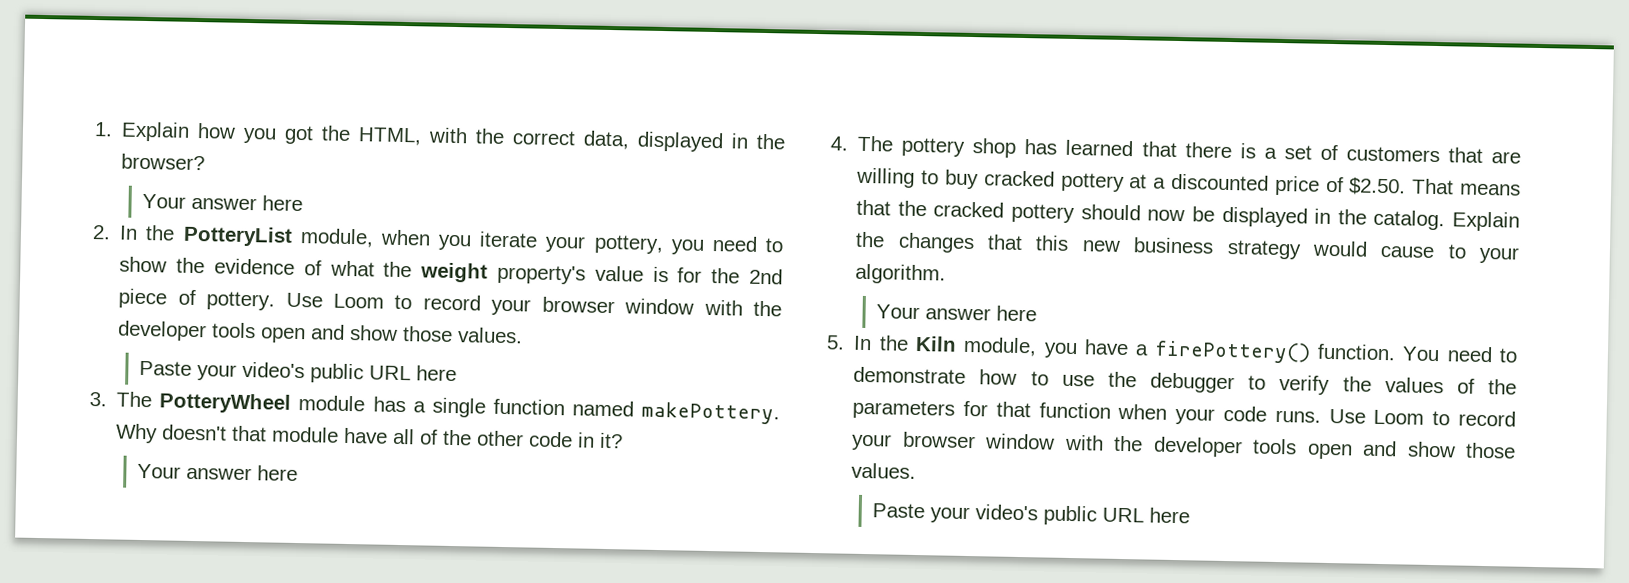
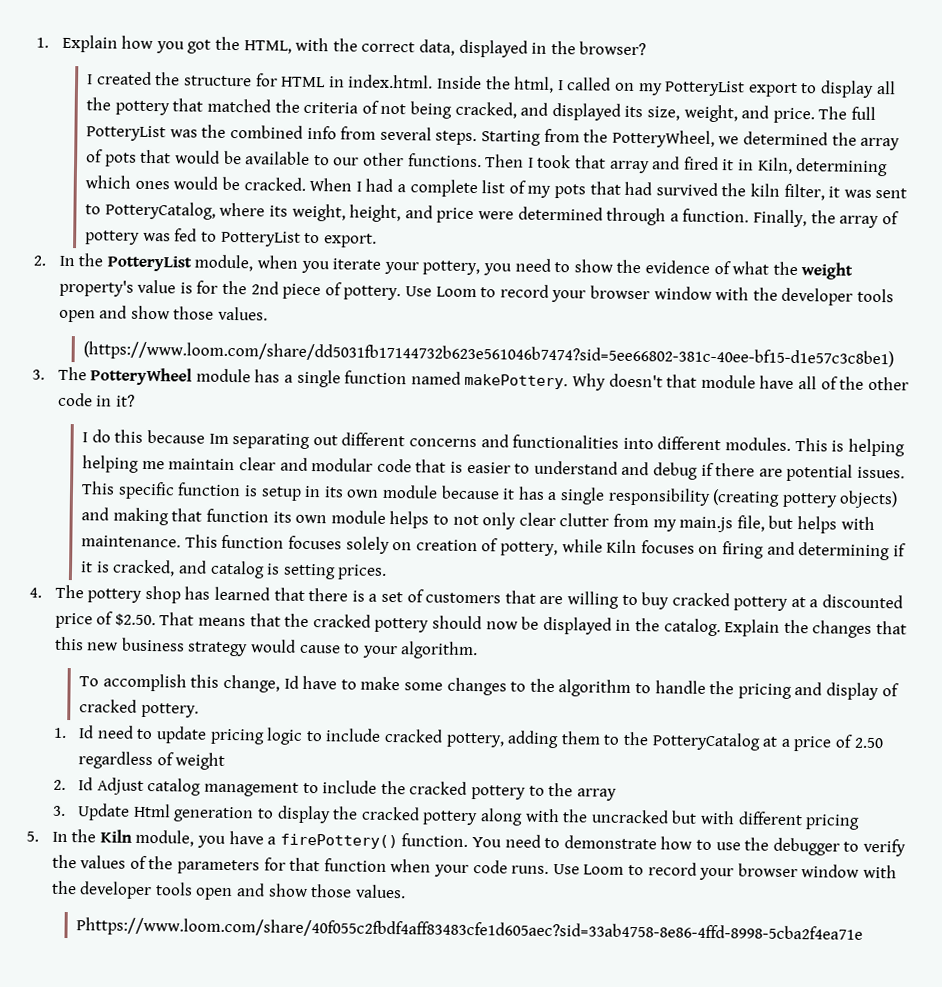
[142,193,304,212] Your answer here -> [87,71,896,98] [86,97,876,124] [86,124,901,151] [86,149,889,177] [85,175,908,201] [85,201,899,229] [85,228,377,248] I created the structure for HTML in index.html. Inside the html, I called on my PotteryList export to display all the pottery that matched the criteria of not being cracked, and displayed its size, weight, and price. The full PotteryList was the combined info from several steps. Starting from the PotteryWheel, we determined the array of pots that would be available to our other functions. Then I took that array and fired it in Kiln, determining which ones would be cracked. When I had a complete list of my pots that had survived the kiln filter, it was sent to PotteryCatalog, where its weight, height, and price were determined through a function. Finally, the array of pottery was fed to PotteryList to export.
[139,360,458,384] Paste your video's public URL here -> [83,341,895,369] (https://www.loom.com/share/dd5031fb17144732b623e561046b7474?sid=5ee66802-381c-40ee-bf15-d1e57c3c8be1)
[137,463,299,482] Your answer here -> [82,429,905,457] [82,455,905,482] [81,481,899,509] [81,507,875,534] [81,534,906,561] [80,559,388,580] I do this because Im separating out different concerns and functionalities into different modules. This is helping helping me maintain clear and modular code that is easier to understand and debug if there are potential issues. This specific function is setup in its own module because it has a single responsibility (creating pottery objects) and making that function its own module helps to not only clear clutter from my main.js file, but helps with maintenance. This function focuses solely on creation of pottery, while Kiln focuses on firing and determining if it is cracked, and catalog is setting prices.
[876,304,1038,322] Your answer here -> [79,673,899,701] [79,699,199,718] [52,725,884,752] [78,751,226,770] [52,777,617,801] [51,803,861,830] To accomplish this change, Id have to make some changes to the algorithm to handle the pricing and display of cracked pottery. // 1. Id need to update pricing logic to include cracked pottery, adding them to the PotteryCatalog at a price of 2.50 regardless of weight // 2. Id Adjust catalog management to include the cracked pottery to the array // 3. Update Html generation to display the cracked pottery along with the uncracked but with different pricing
[872,503,1191,526] Paste your video's public URL here -> [76,917,864,944] Phttps://www.loom.com/share/40f055c2fbdf4aff83483cfe1d605aec?sid=33ab4758-8e86-4ffd-8998-5cba2f4ea71e

